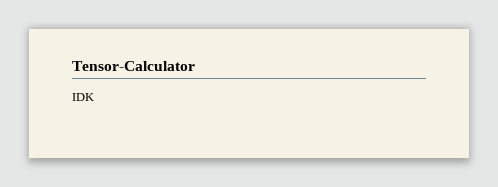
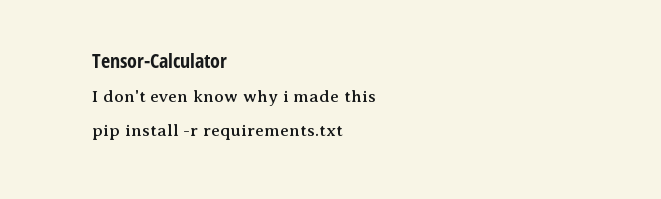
[72,93,94,101] IDK -> [92,90,377,106] [92,124,344,140] I don't even know why i made this // pip install -r requirements.txt

